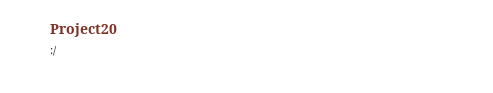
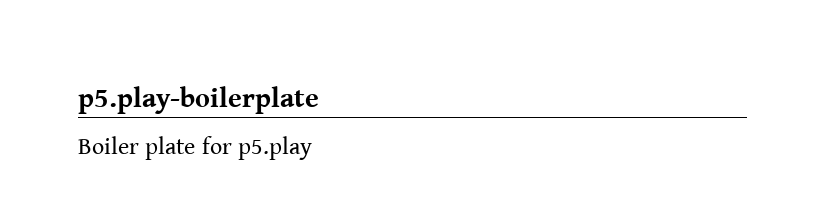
[50,23,117,37] [50,46,57,56] Project20 // :/ -> [78,86,319,114] [78,136,313,160] p5.play-boilerplate // Boiler plate for p5.play

